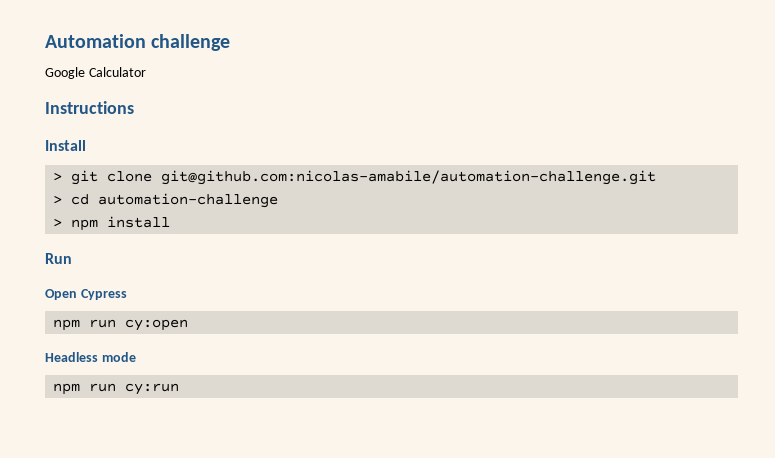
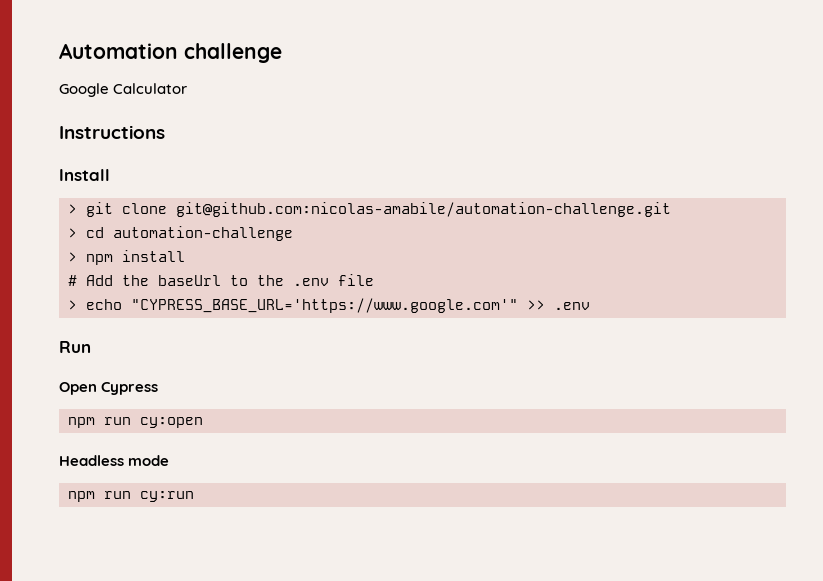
(171, 222) none -> [68,274,374,286] [68,298,590,313] // # Add the baseUrl to the .env file // > echo "CYPRESS_BASE_URL='https://www.google.com'" >> .env

